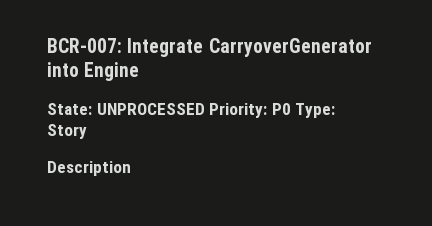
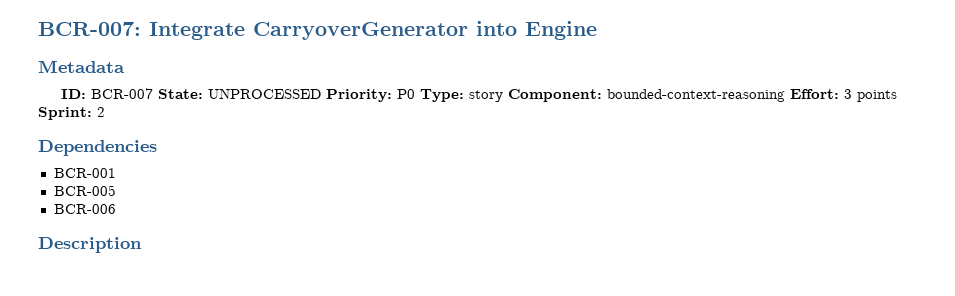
(140, 71) none -> [38,60,125,73] [61,88,154,99] Metadata // ID: BCR-007
[47,124,87,139] Story -> [469,89,898,102] [38,107,105,120] [38,140,157,156] [53,168,116,178] [53,185,116,196] [53,204,116,214] story Component: bounded-context-reasoning Effort: 3 points Sprint: 2 // Dependencies // BCR-001 // BCR-005 // BCR-006

